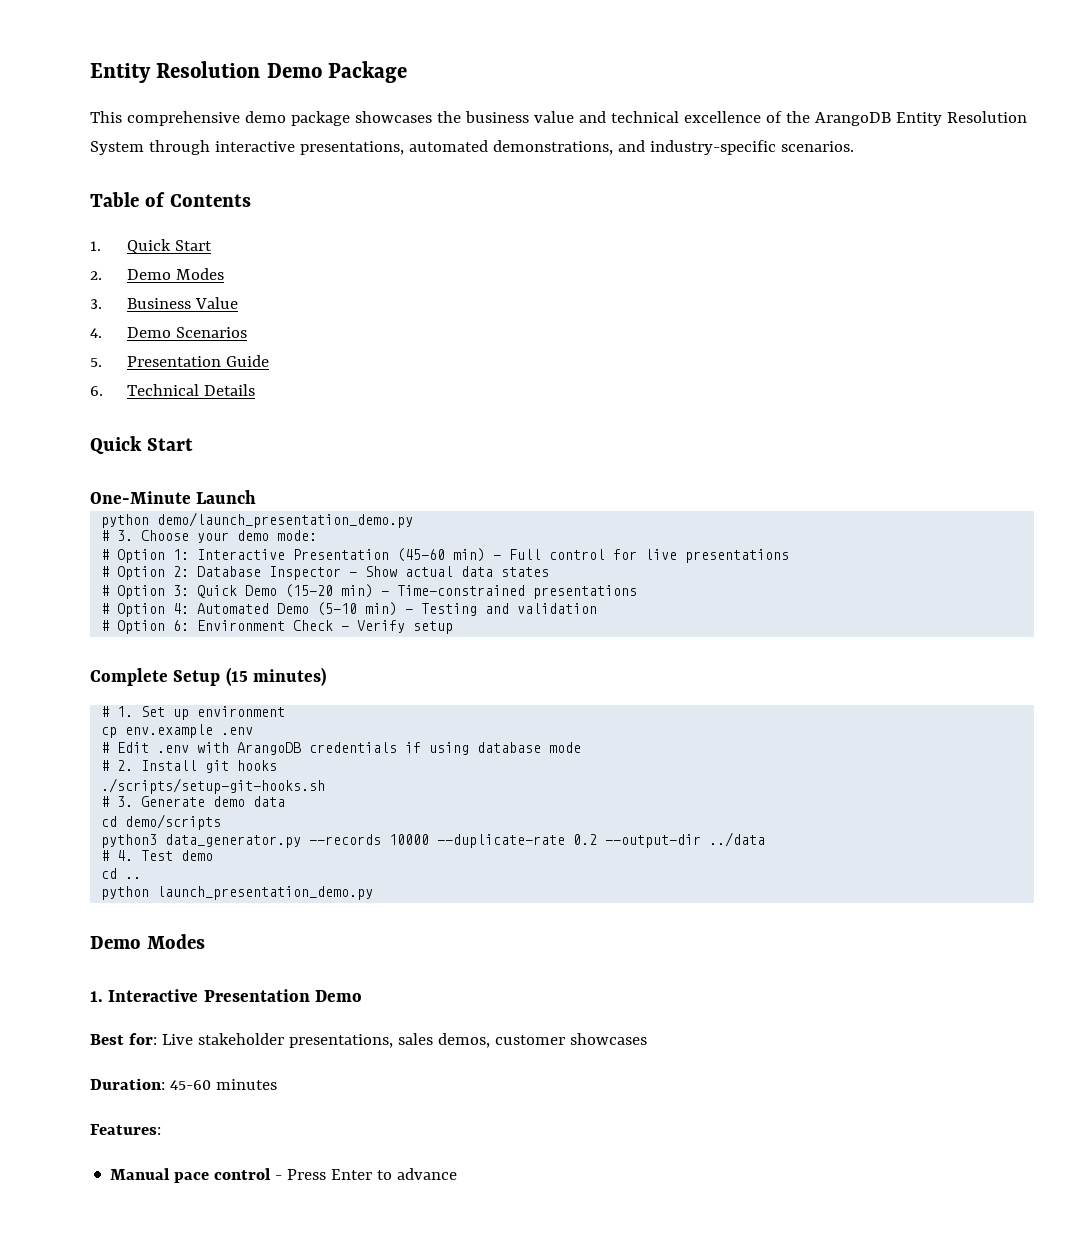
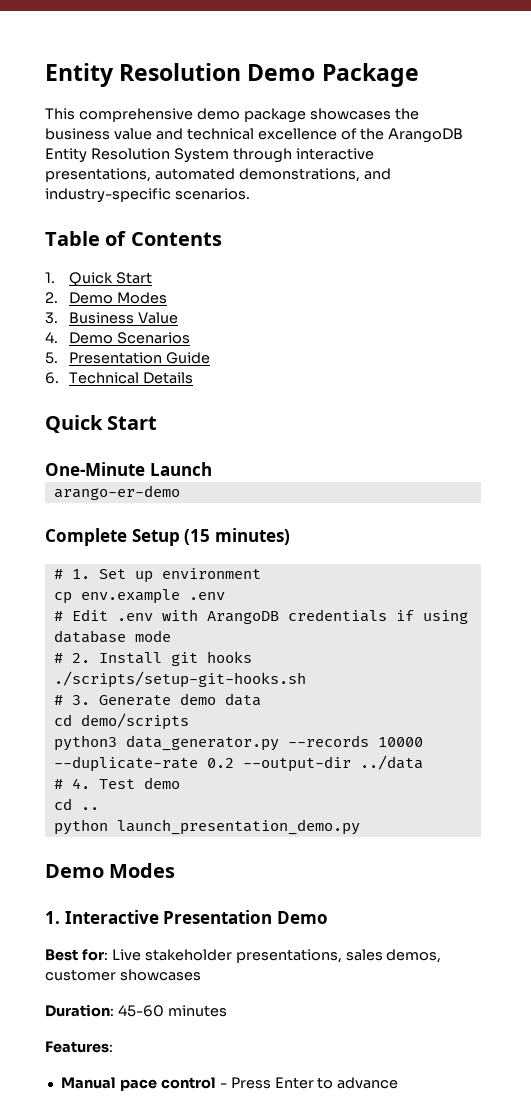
[101,512,414,528] [101,530,318,543] [101,548,790,563] [101,566,550,580] [101,584,638,599] [101,602,598,617] [101,620,454,634] python demo/launch_presentation_demo.py // # 3. Choose your demo mode: // # Option 1: Interactive Presentation (45-60 min) - Full control for live presentations // # Option 2: Database Inspector - Show actual data states // # Option 3: Quick Demo (15-20 min) - Time-constrained presentations // # Option 4: Automated Demo (5-10 min) - Testing and validation // # Option 6: Environment Check - Verify setup -> [53,485,180,500] arango-er-demo

